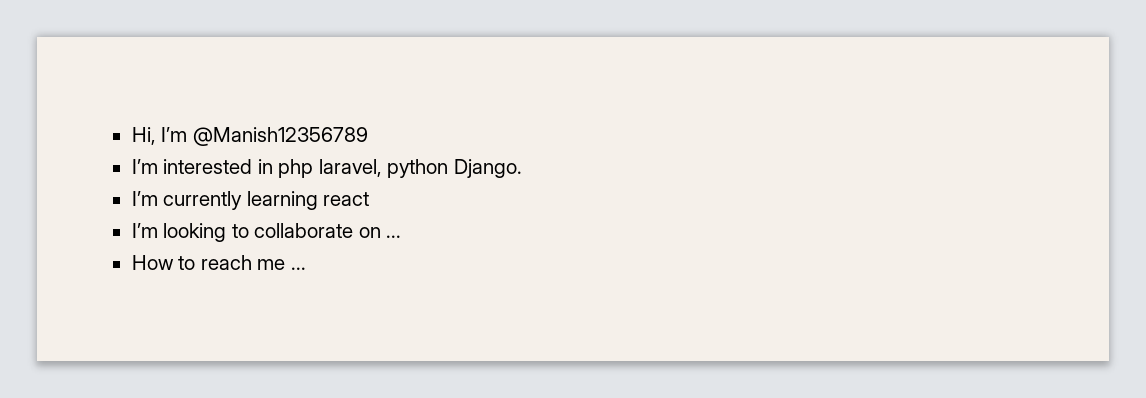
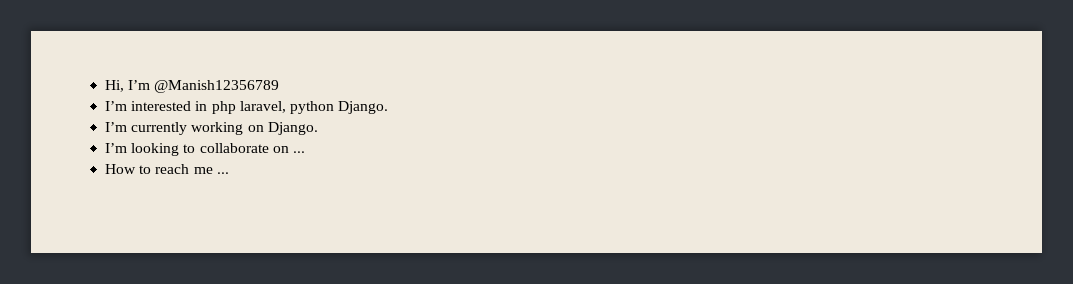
[246,191,370,210] learning react -> [191,122,318,135] working on Django.

